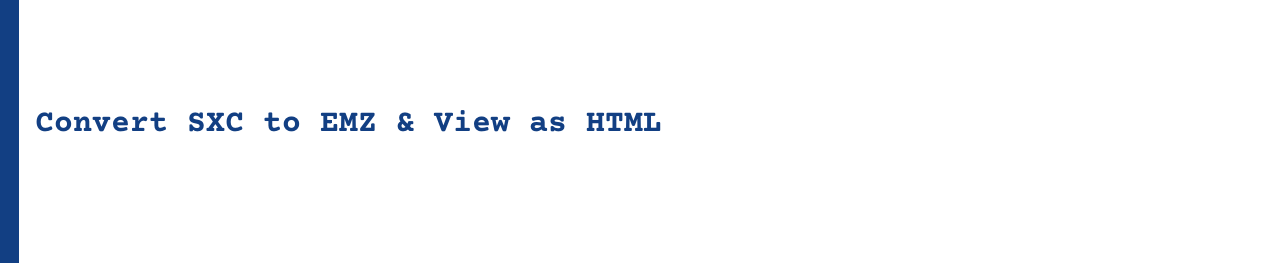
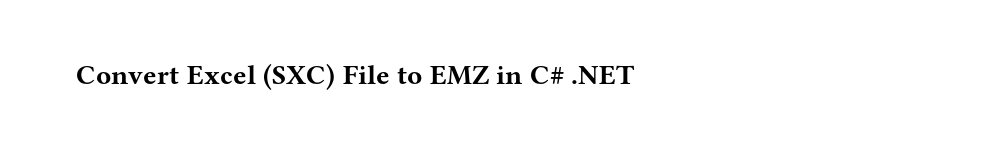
[187,110,662,132] SXC to EMZ & View as HTML -> [186,63,636,90] Excel (SXC) File to EMZ in C# .NET

